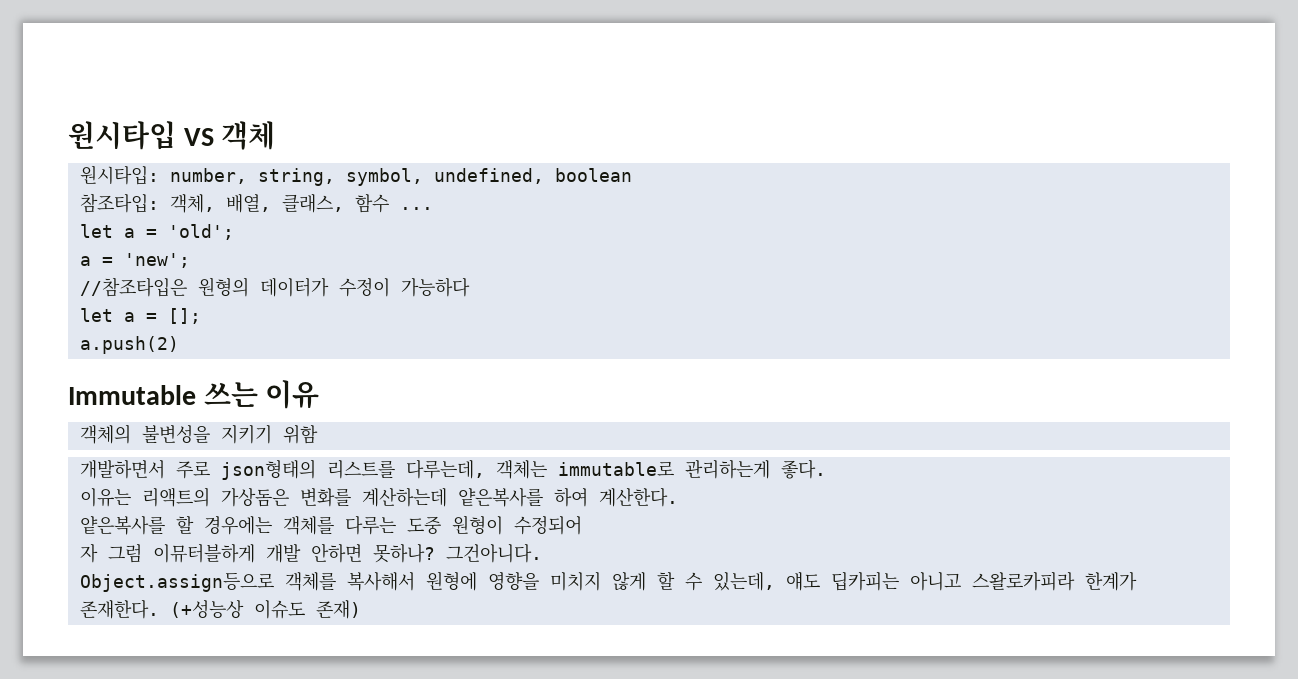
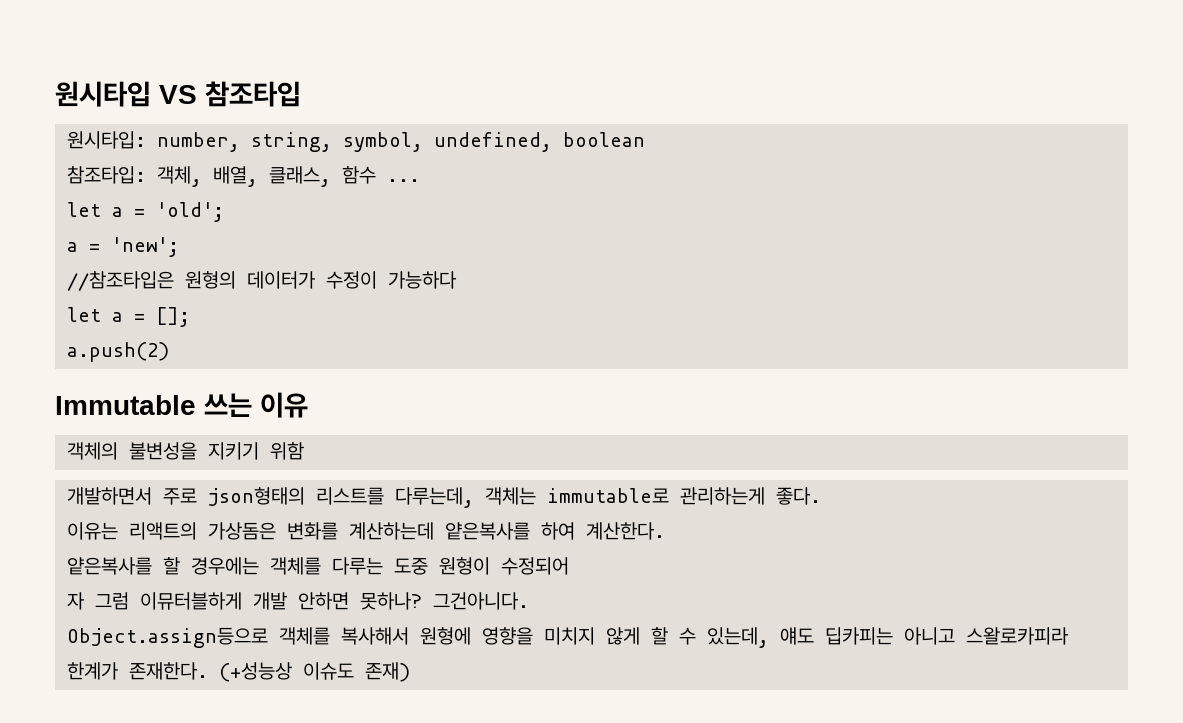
[221,121,276,150] 객체 -> [205,81,301,107] 참조타입

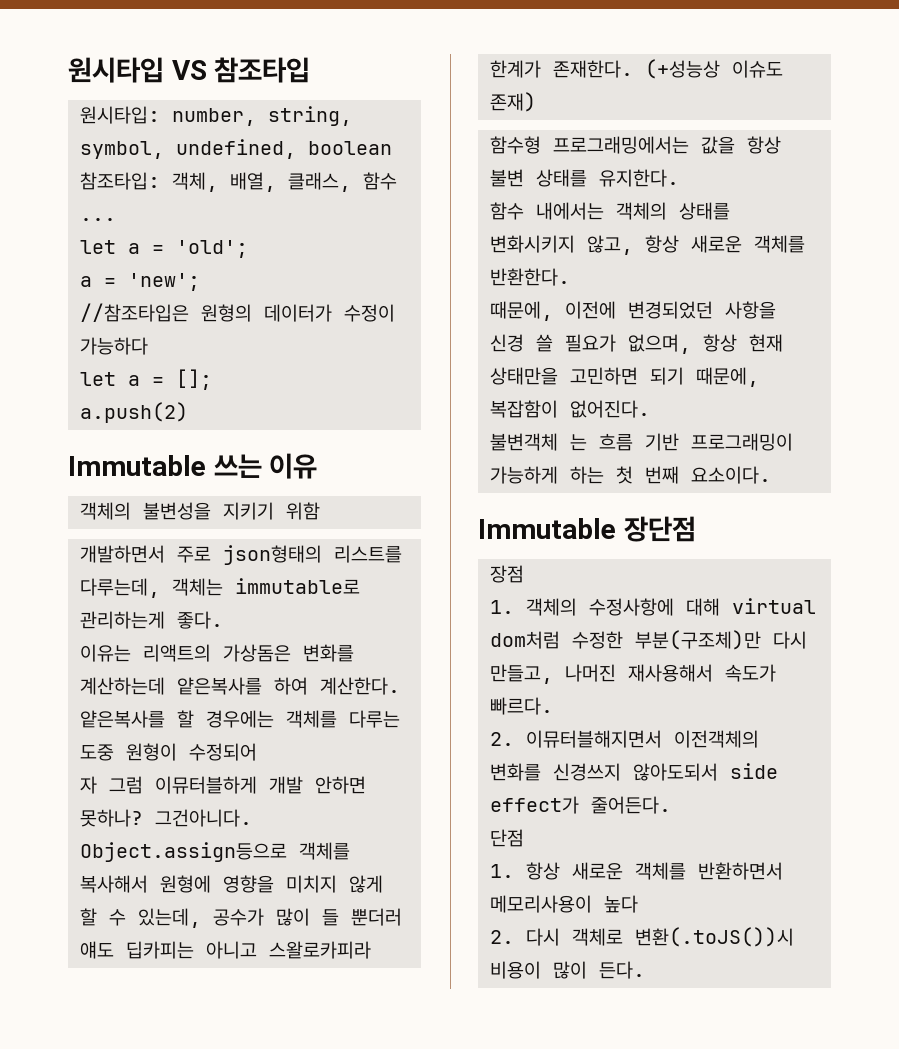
(769, 637) none -> [213,908,402,926] 공수가 많이 들 뿐더러
(410, 672) none -> [490,136,781,154] [490,169,679,187] [490,202,730,220] [490,235,805,255] [490,268,570,286] [490,301,776,321] [490,334,783,354] [490,367,759,387] [490,400,650,418] [490,433,793,451] [490,466,771,484] [478,516,696,542] [490,565,524,583] [490,598,816,616] [490,630,807,650] [490,664,776,684] [490,697,553,715] [490,730,759,748] [490,763,778,781] [490,796,671,814] [490,829,524,847] [490,862,783,880] [490,895,638,913] [490,927,794,947] [490,961,645,979] // 함수형 프로그래밍에서는 값을 항상 불변 상태를 유지한다. // 함수 내에서는 객체의 상태를 변화시키지 않고, 항상 새로운 객체를 반환한다. // 때문에, 이전에 변경되었던 사항을 신경 쓸 필요가 없으며, 항상 현재 상태만을 고민하면 되기 때문에, 복잡함이 없어진다. // 불변객체 는 흐름 기반 프로그래밍이 가능하게 하는 첫 번째 요소이다. // Immutable 장단점 // 장점 // 1. 객체의 수정사항에 대해 virtual dom처럼 수정한 부분(구조체)만 다시 만들고, 나머진 재사용해서 속도가 빠르다. // 2. 이뮤터블해지면서 이전객체의 변화를 신경쓰지 않아도되서 side effect가 줄어든다. // 단점 // 1. 항상 새로운 객체를 반환하면서 메모리사용이 높다 // 2. 다시 객체로 변환(.toJS())시 비용이 많이 든다.

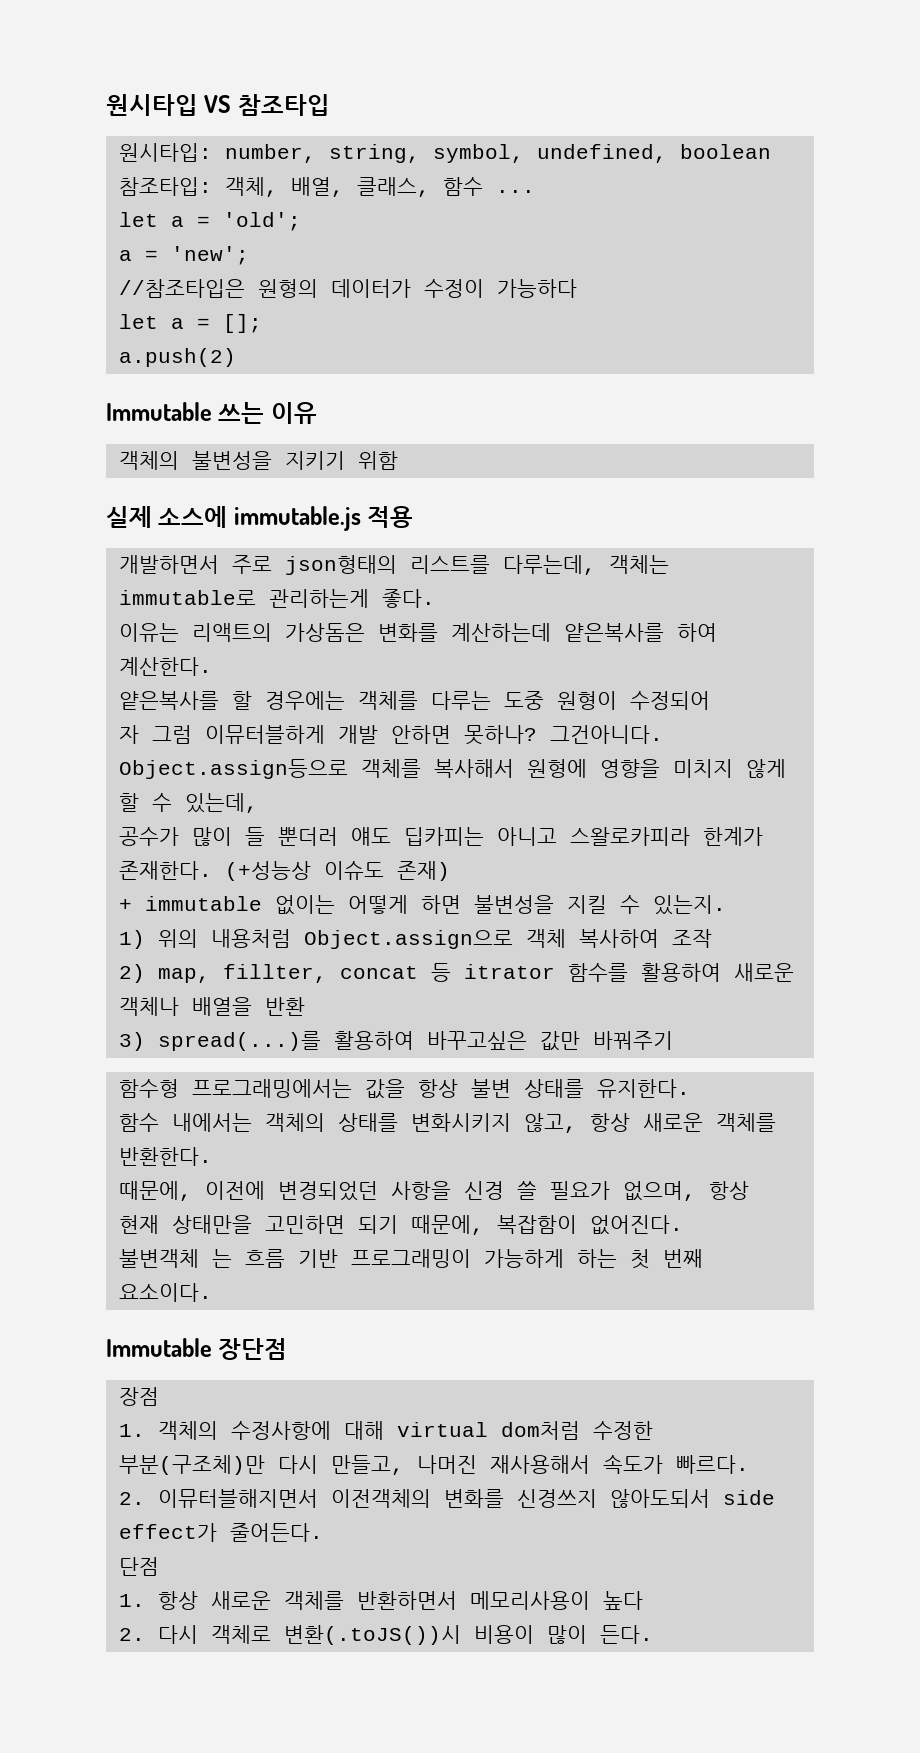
(320, 511) none -> [106,506,414,531] // 실제 소스에 immutable.js 적용
(201, 918) none -> (258, 803) //
(536, 102) none -> [118,895,726,915] [118,929,712,949] [118,963,794,983] [118,997,305,1016] [118,1031,673,1051] // + immutable 없이는 어떻게 하면 불변성을 지킬 수 있는지. // 1) 위의 내용처럼 Object.assign으로 객체 복사하여 조작 // 2) map, fillter, concat 등 itrator 함수를 활용하여 새로운 객체나 배열을 반환 // 3) spread(...)를 활용하여 바꾸고싶은 값만 바꿔주기

